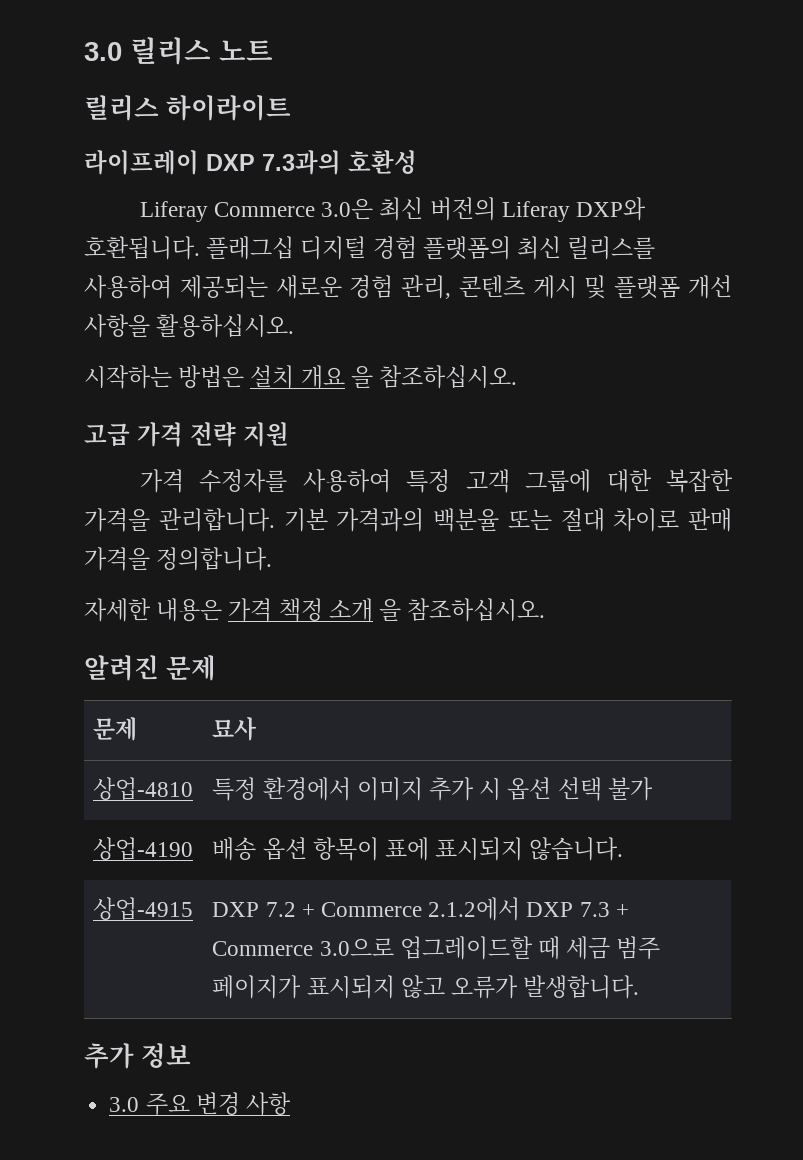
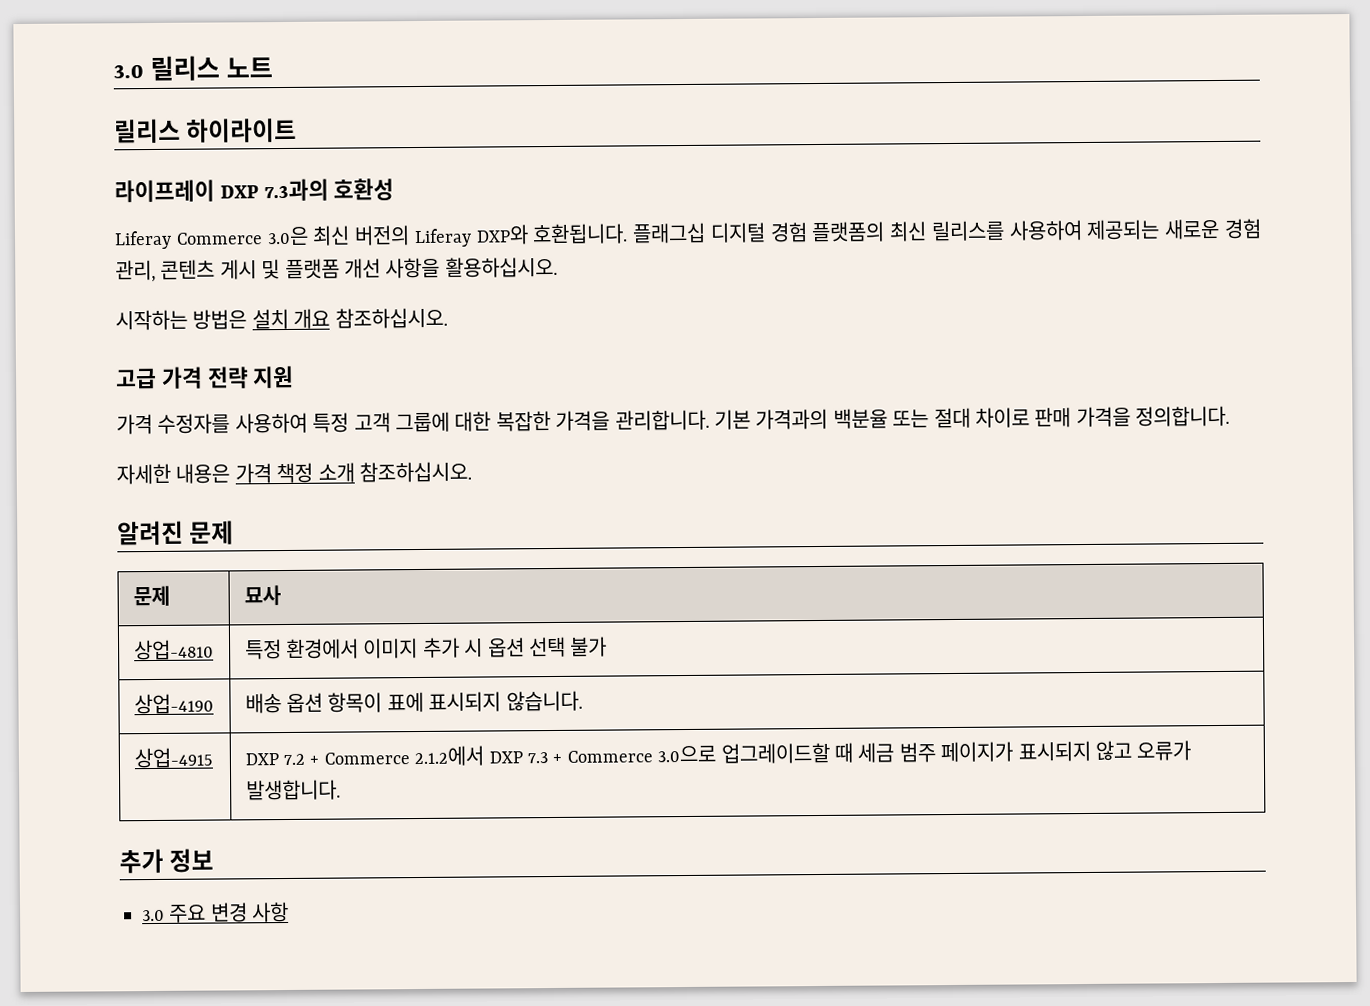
[350,366,373,388] 을 -> (331, 318) none
[379,599,402,621] 을 -> (355, 472) none

